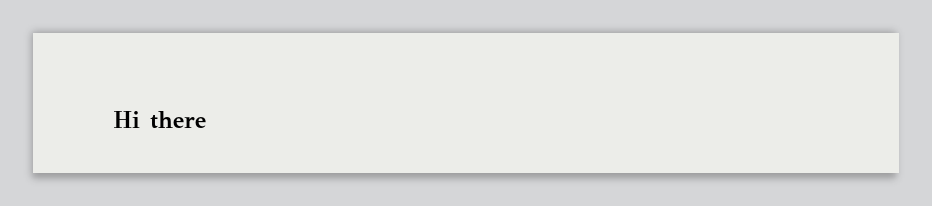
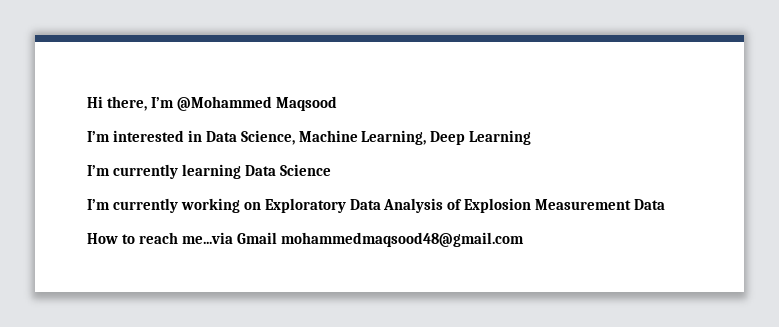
[150,111,206,129] there -> [106,96,337,111] [87,130,532,145] [87,164,331,179] [87,198,666,213] [87,232,524,247] there, I’m @Mohammed Maqsood // I’m interested in Data Science, Machine Learning, Deep Learning // I’m currently learning Data Science // I’m currently working on Exploratory Data Analysis of Explosion Measurement Data // How to reach me...via Gmail mohammedmaqsood48@gmail.com

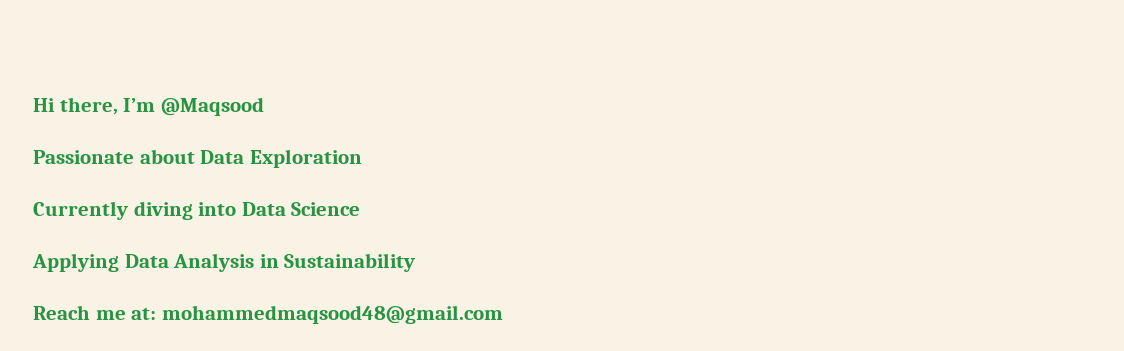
[176,96,337,111] [87,130,532,145] [87,164,331,179] [87,198,666,213] [87,232,277,244] @Mohammed Maqsood // I’m interested in Data Science, Machine Learning, Deep Learning // I’m currently learning Data Science // I’m currently working on Exploratory Data Analysis of Explosion Measurement Data // How to reach me...via Gmail -> [160,97,264,116] [33,149,362,168] [33,201,361,220] [32,253,416,272] [33,305,157,320] @Maqsood // Passionate about Data Exploration // Currently diving into Data Science // Applying Data Analysis in Sustainability // Reach me at:

